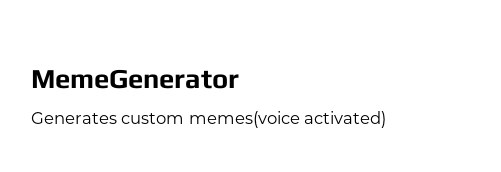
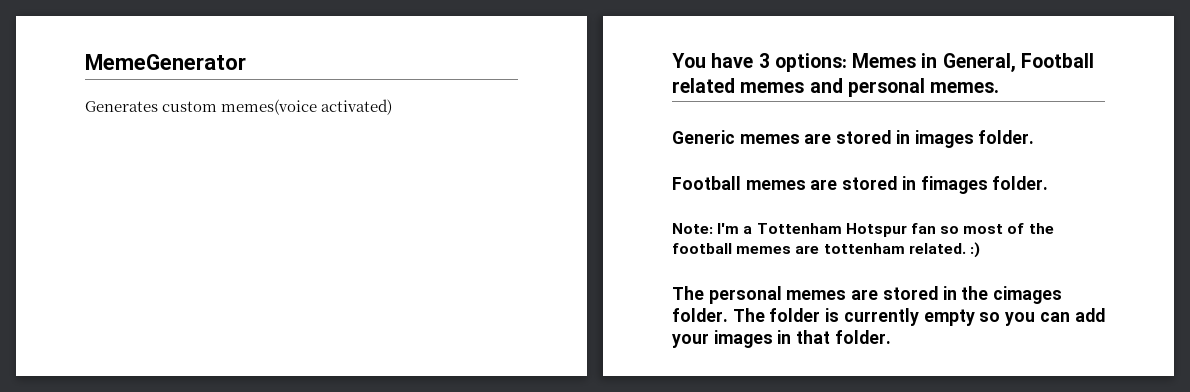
(387, 119) none -> [672,53,1094,72] [672,78,1000,97] [672,130,1035,148] [672,176,1049,194] [672,223,1054,237] [672,242,980,258] [672,286,1063,304] [672,308,1105,326] [672,330,891,348] // You have 3 options: Memes in General, Football related memes and personal memes. // Generic memes are stored in images folder. // Football memes are stored in fimages folder. // Note: I'm a Tottenham Hotspur fan so most of the football memes are tottenham related. :) // The personal memes are stored in the cimages folder. The folder is currently empty so you can add your images in that folder.

